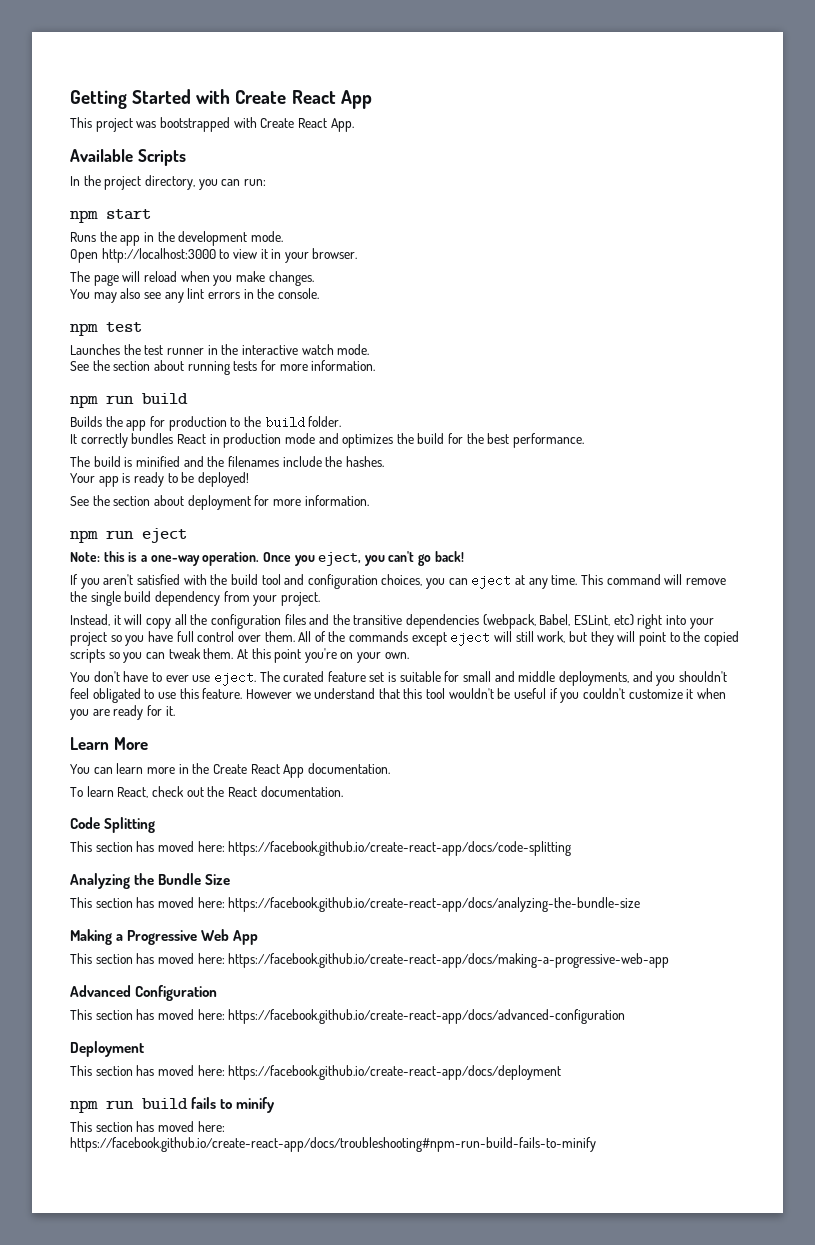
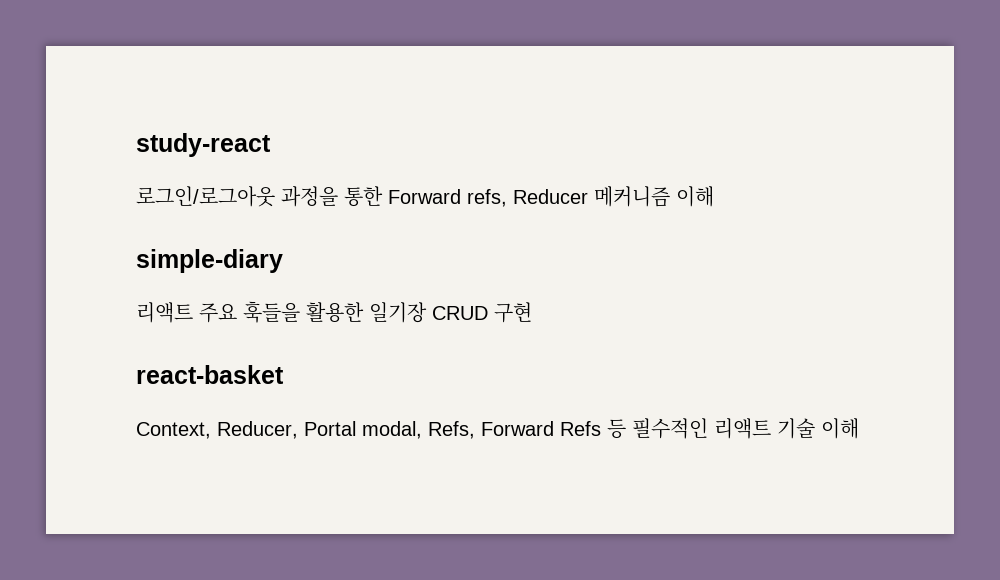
[70,89,372,109] [70,117,354,132] [70,149,186,166] [70,175,266,190] [70,209,151,223] [70,231,283,246] [70,248,358,263] [70,271,314,286] [70,288,319,303] [70,322,142,336] [70,344,370,355] [70,360,376,375] [70,393,188,408] [70,416,342,431] [70,433,585,448] [70,456,384,467] [70,472,249,487] [70,495,369,510] [70,528,187,543] [70,551,464,566] [70,574,726,589] [70,591,320,606] [70,614,714,629] [70,631,739,646] [70,648,409,663] [70,671,727,686] [70,688,726,703] [70,705,175,720] [70,737,148,750] [70,763,390,778] [70,786,343,798] [70,817,156,833] [70,841,572,856] [70,873,231,889] [70,897,641,912] [70,929,259,945] [70,953,670,968] [70,985,218,1001] [70,1009,626,1024] [70,1041,144,1057] [70,1065,562,1080] [70,1097,276,1113] [70,1121,225,1132] [70,1137,596,1152] Getting Started with Create React App // This project was bootstrapped with Create React App. // Available Scripts // In the project directory, you can run: // npm start // Runs the app in the development mode. // Open http://localhost:3000 to view it in your browser. // The page will reload when you make changes. // You may also see any lint errors in the console. // npm test // Launches the test runner in the interactive watch mode. // See the section about running tests for more information. // npm run build // Builds the app for production to the build folder. // It correctly bundles React in production mode and optimizes the build for the best performance. // The build is minified and the filenames include the hashes. // Your app is ready to be deployed! // See the section about deployment for more information. // npm run eject // Note: this is a one-way operation. Once you eject, you can't go back! // If you aren't satisfied with the build tool and configuration choices, you can eject at any time. This command will remove the single build dependency from your project. // Instead, it will copy all the configuration files and the transitive dependencies (webpack, Babel, ESLint, etc) right into your project so you have full control over them. All of the commands except eject will still work, but they will point to the copied scripts so you can tweak them. At this point you're on your own. // You don't have to ever use eject. The curated feature set is suitable for small and middle deployments, and you shouldn't feel obligated to use this feature. However we understand that this tool wouldn't be useful if you couldn't customize it when you are ready for it. // Learn More // You can learn more in the Create React App documentation. // To learn React, check out the React documentation. // Code Splitting // This section has moved here: https://facebook.github.io/create-react-app/docs/code-splitting // Analyzing the Bundle Size // This section has moved here: https://facebook.github.io/create-react-app/docs/analyzing-the-bundle-size // Making a Progressive Web App // This section has moved here: https://facebook.github.io/create-react-app/docs/making-a-progressive-web-app // Advanced Configuration // This section has moved here: https://facebook.github.io/create-react-app/docs/advanced-configuration // Deployment // This section has moved here: https://facebook.github.io/create-react-app/docs/deployment // npm run build fails to minify // This section has moved here: https://facebook.github.io/create-react-app/docs/troubleshooting#npm-run-build-fails-to-minify -> [136,133,271,157] [136,186,714,207] [136,249,283,273] [136,301,532,323] [136,365,284,384] [136,418,859,439] study-react // 로그인/로그아웃 과정을 통한 Forward refs, Reducer 메커니즘 이해 // simple-diary // 리액트 주요 훅들을 활용한 일기장 CRUD 구현 // react-basket // Context, Reducer, Portal modal, Refs, Forward Refs 등 필수적인 리액트 기술 이해

